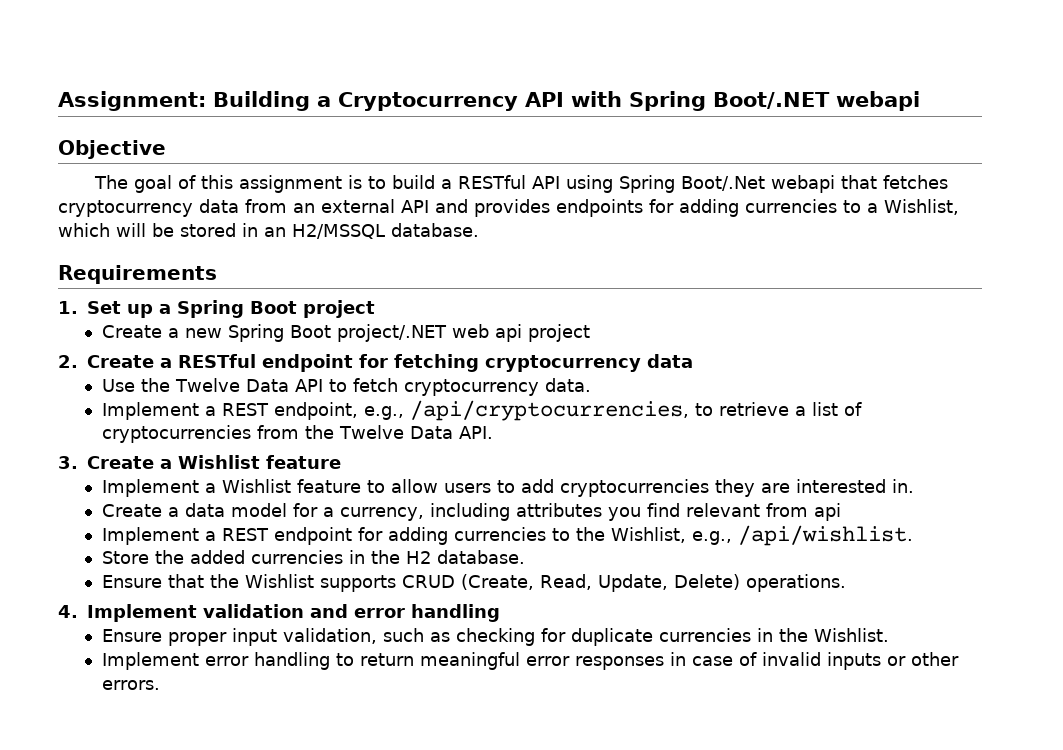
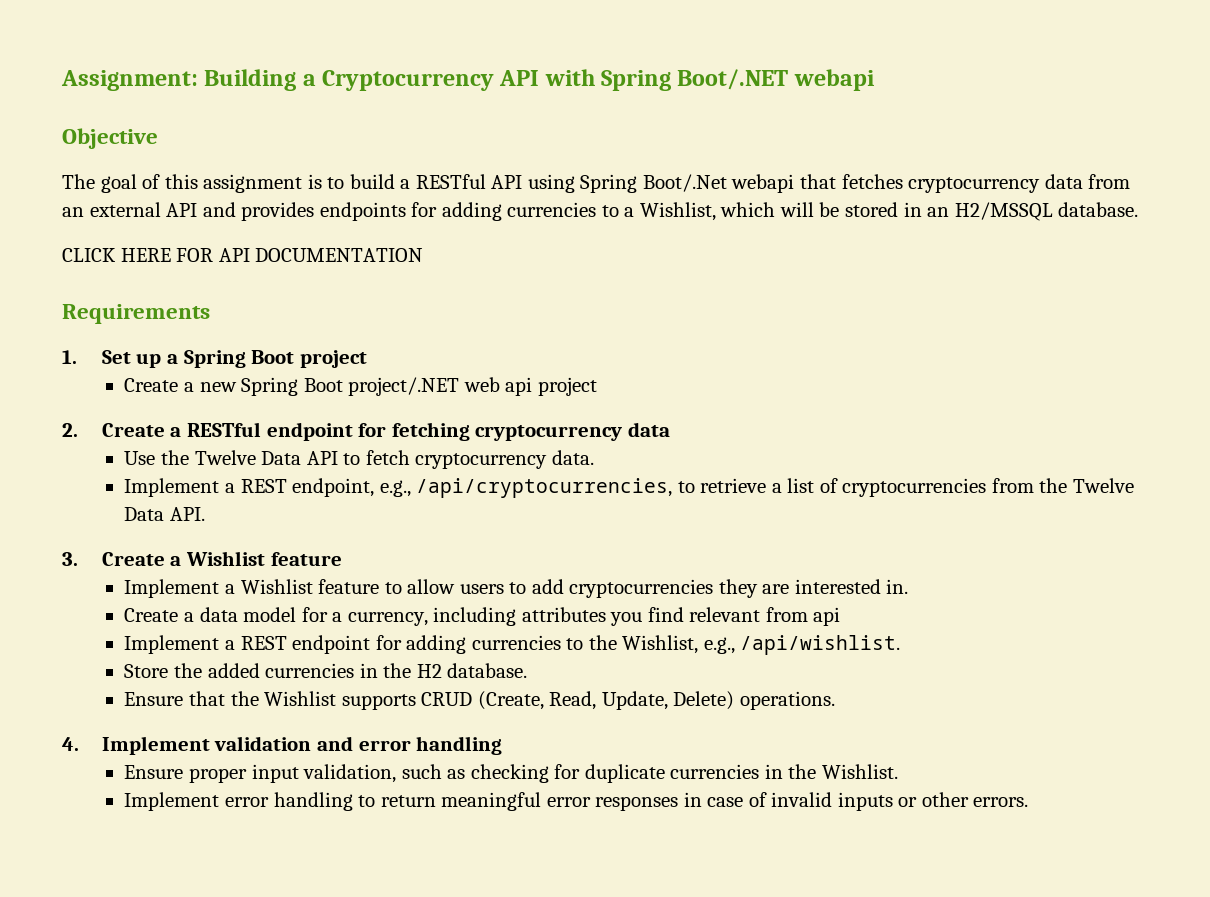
(479, 230) none -> [62,248,424,262] // CLICK HERE FOR API DOCUMENTATION

